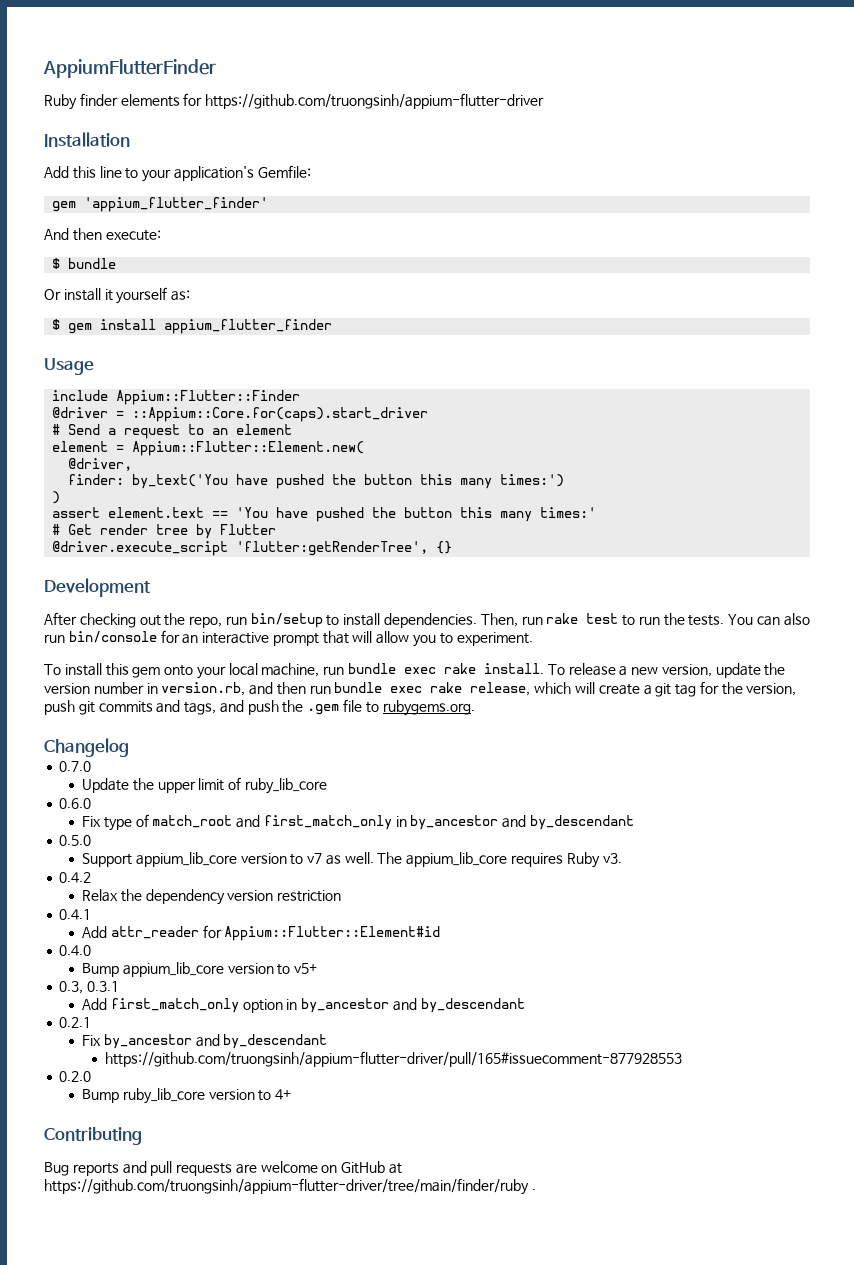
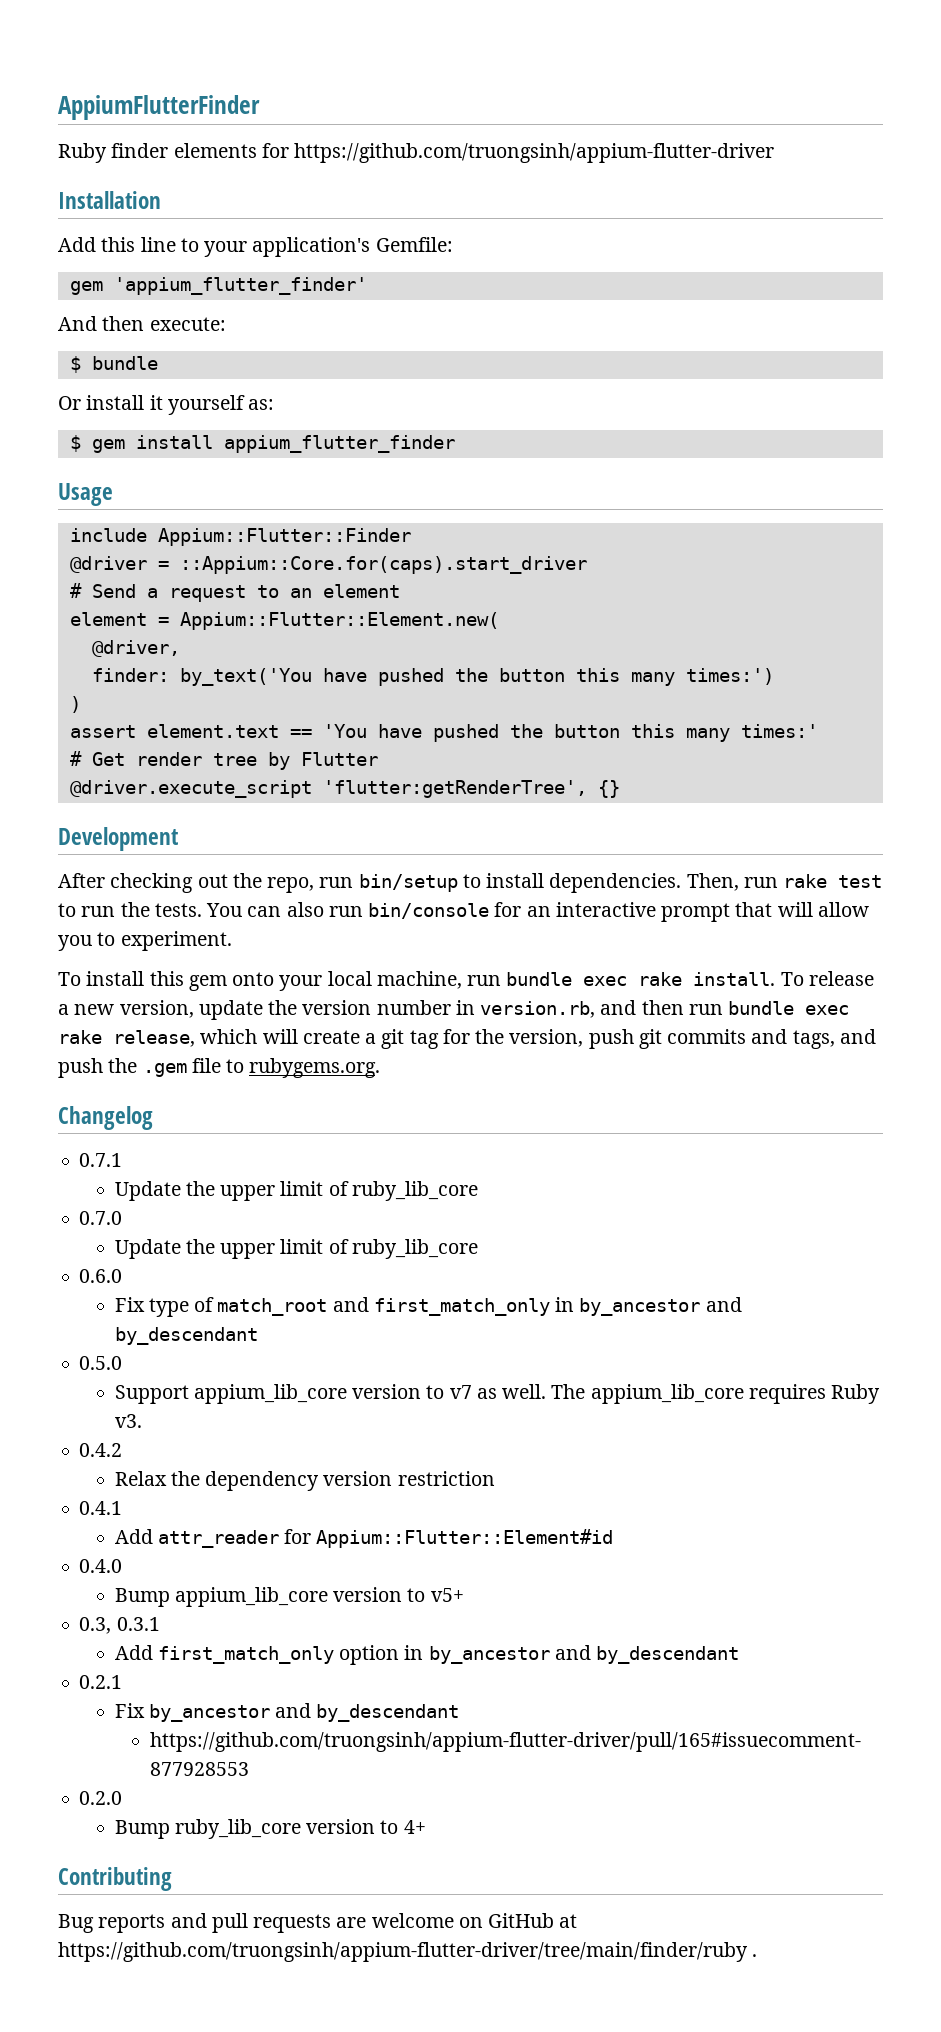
(129, 747) none -> [79,1153,123,1167] [114,1181,478,1201] // 0.7.1 // Update the upper limit of ruby_lib_core

